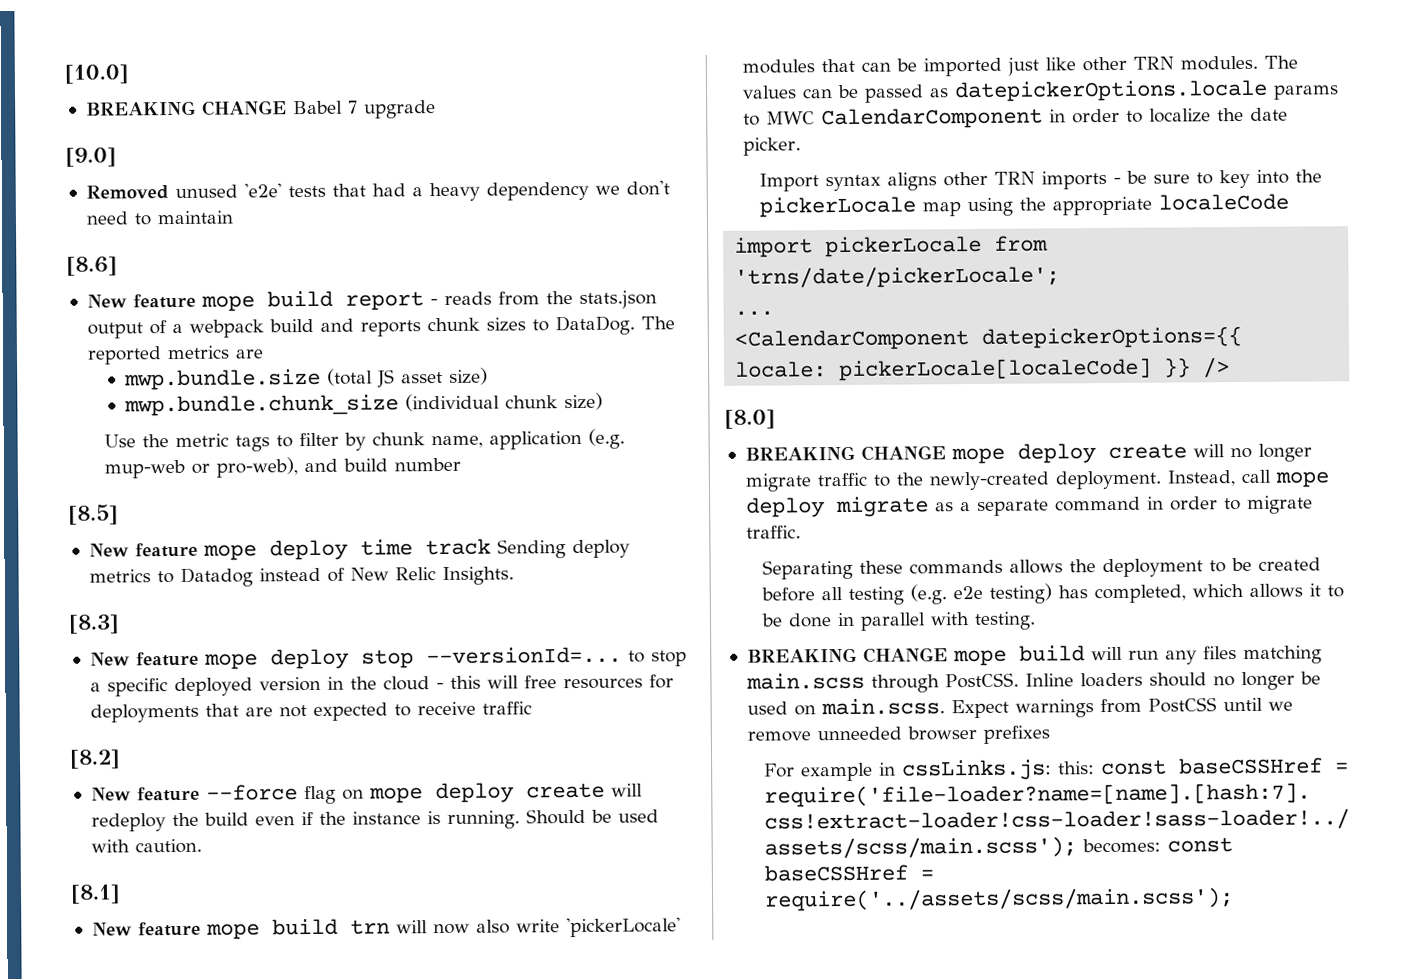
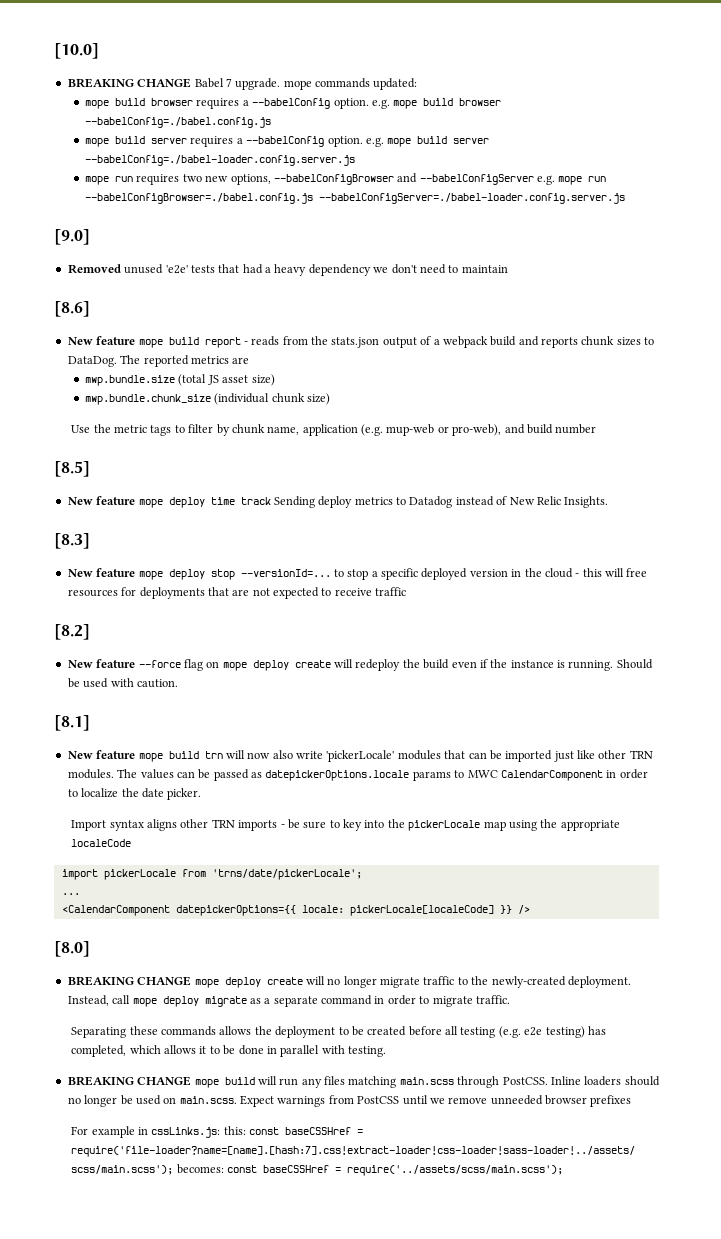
[363,100,436,119] upgrade -> [235,78,418,90] [85,98,502,109] [85,117,272,128] [85,136,490,147] [85,155,356,166] [85,173,607,185] [85,193,626,204] upgrade. mope commands updated: // mope build browser requires a --babelConfig option. e.g. mope build browser --babelConfig=./babel.config.js // mope build server requires a --babelConfig option. e.g. mope build server --babelConfig=./babel-loader.config.server.js // mope run requires two new options, --babelConfigBrowser and --babelConfigServer e.g. mope run --babelConfigBrowser=./babel.config.js --babelConfigServer=./babel-loader.config.server.js

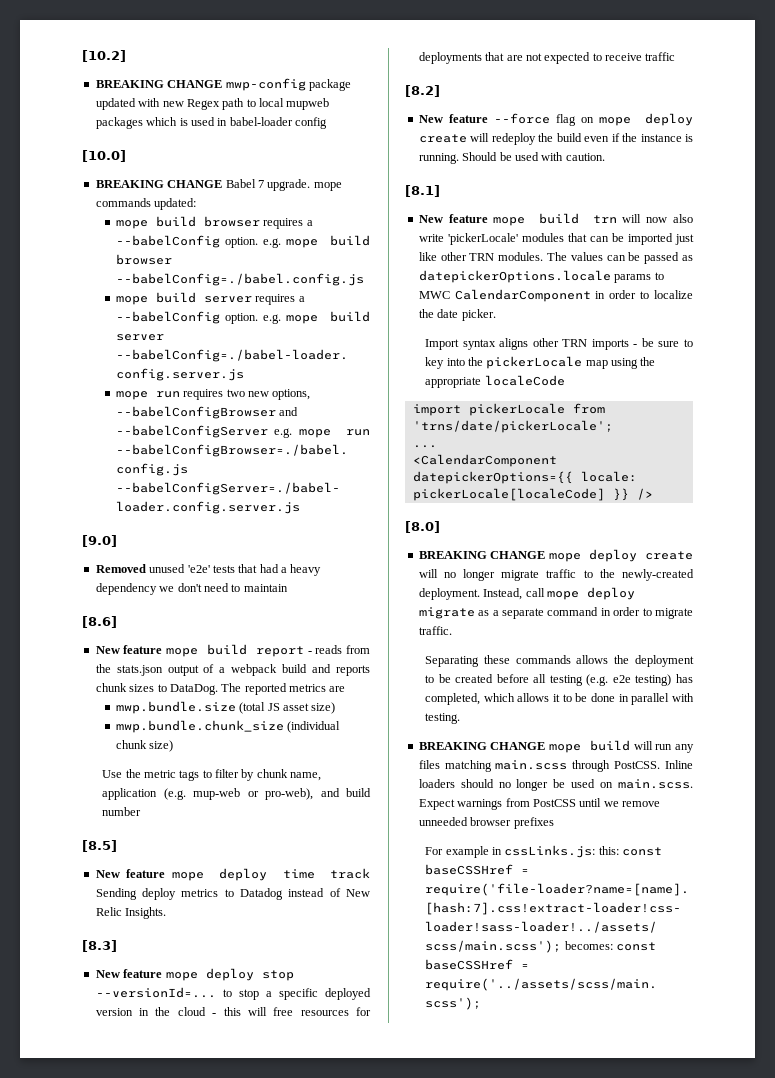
(54, 51) none -> [82,50,126,62] [95,78,351,91] [95,98,330,110] [95,117,327,129] [10.2] // BREAKING CHANGE mwp-config package updated with new Regex path to local mupweb packages which is used in babel-loader config //

